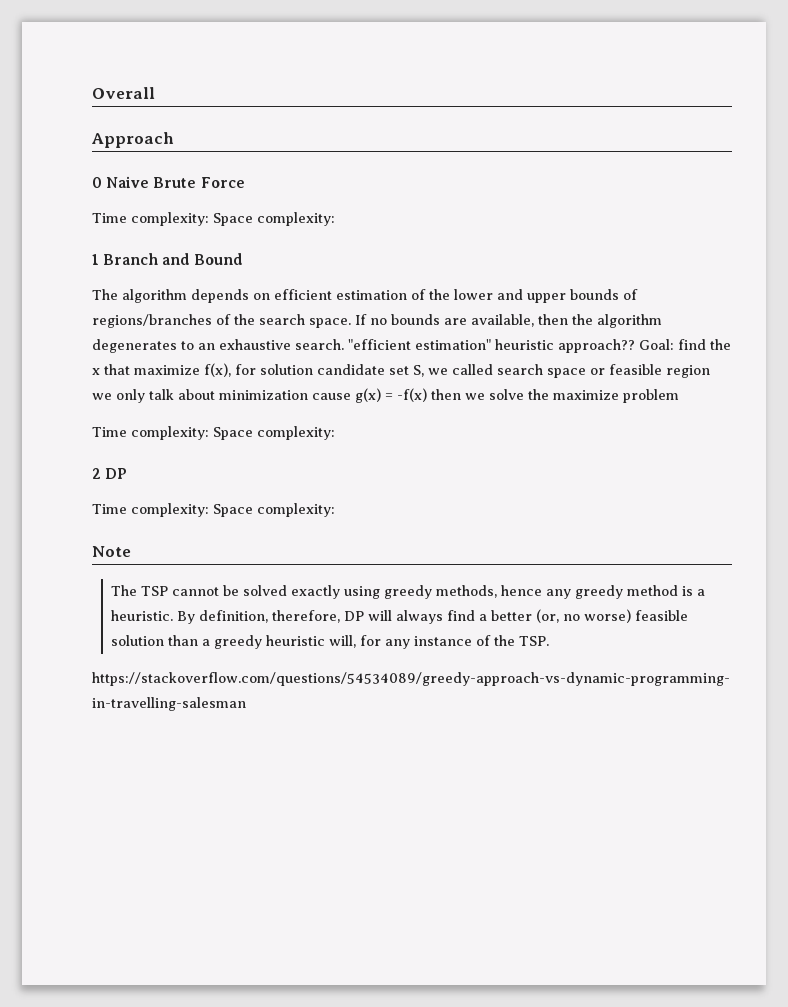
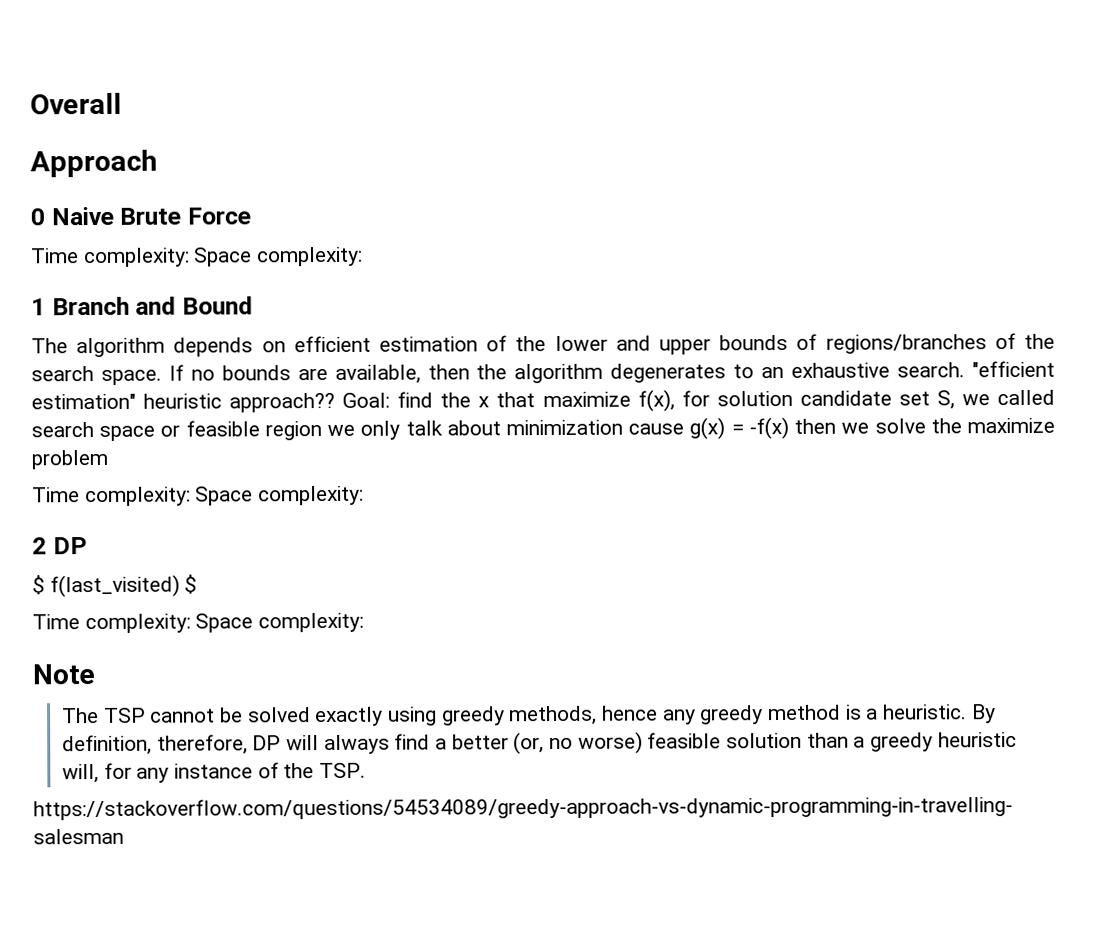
(128, 473) none -> [32,574,198,598] // $ f(last_visited) $

